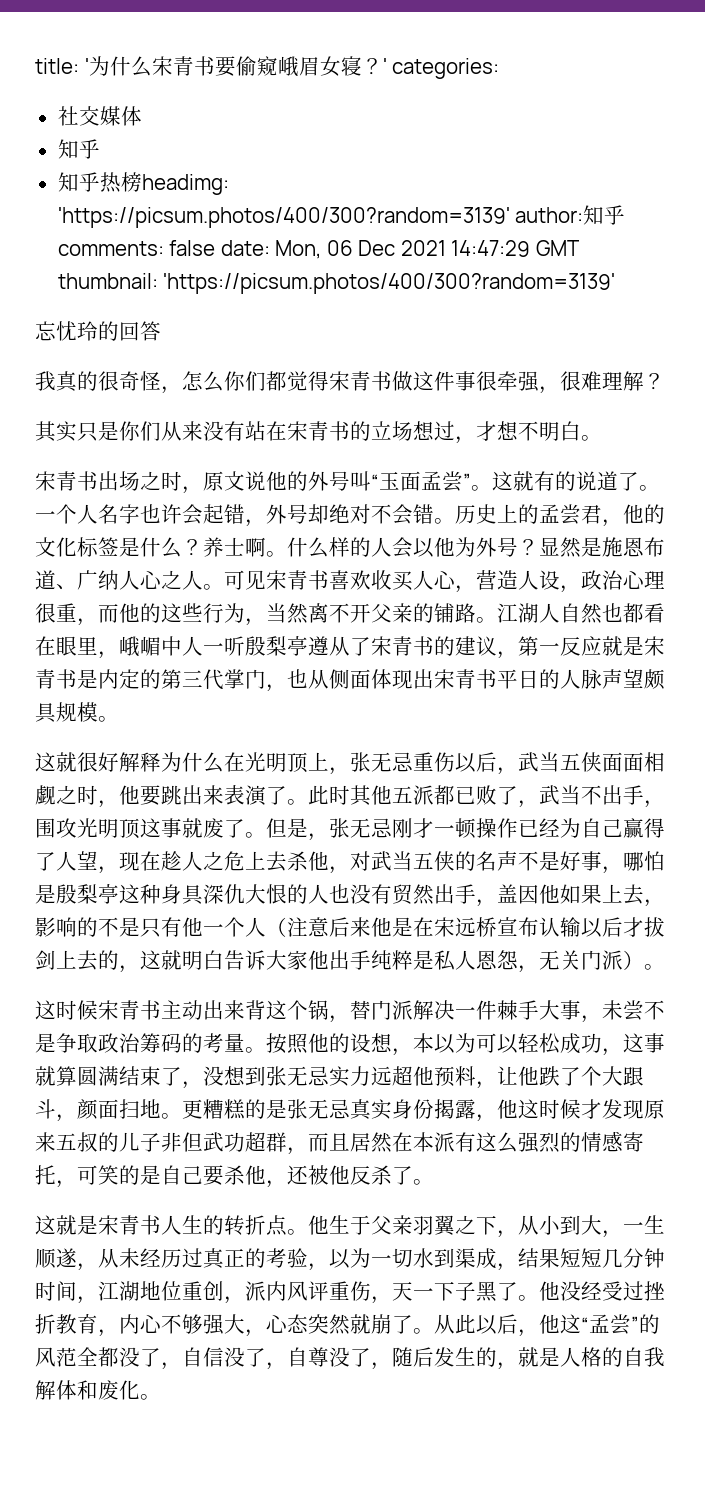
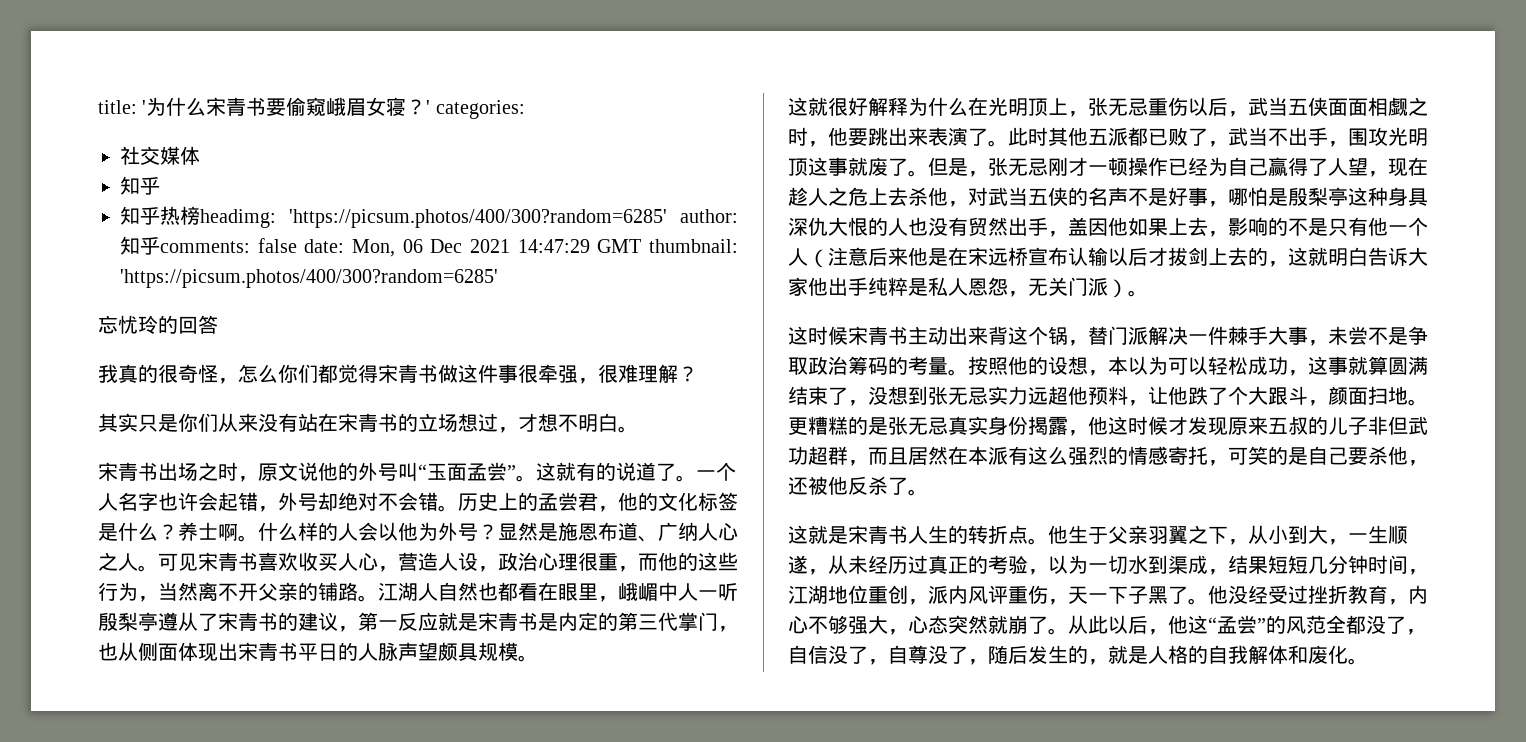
[57,207,510,228] 'https://picsum.photos/400/300?random=3139' -> [289,209,667,228] 'https://picsum.photos/400/300?random=6285'
[163,273,616,294] 'https://picsum.photos/400/300?random=3139' -> [120,269,498,288] 'https://picsum.photos/400/300?random=6285'

